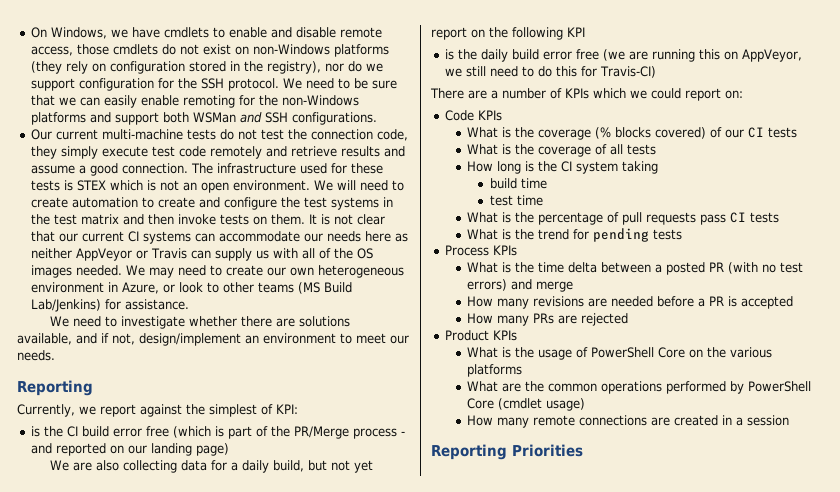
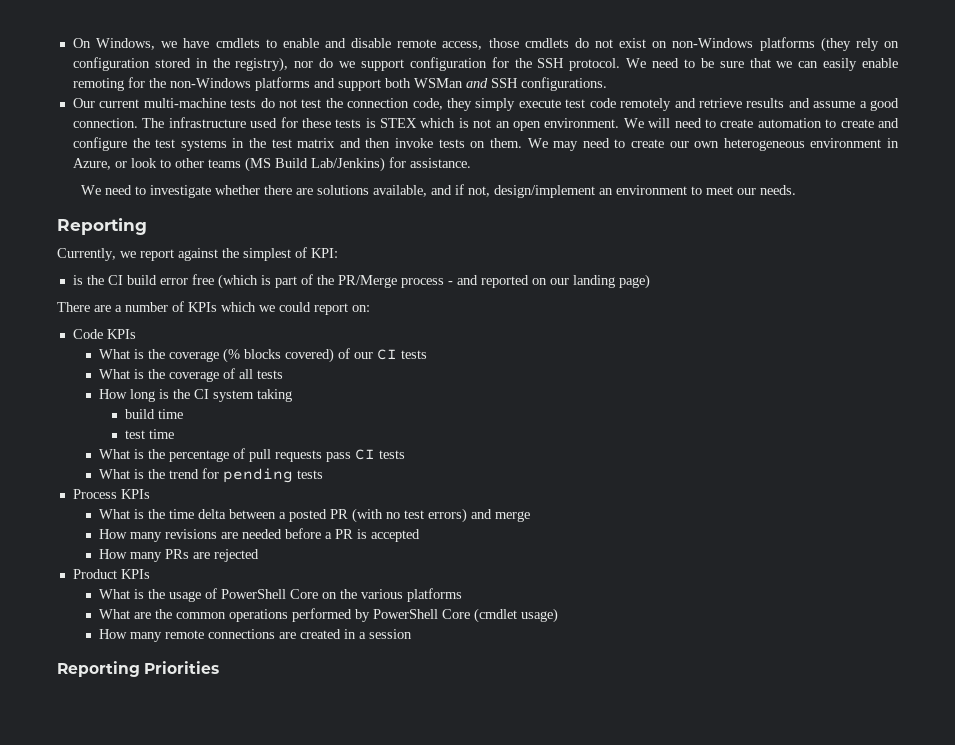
[309,214,386,225] [31,231,409,244] [31,248,374,261] [31,265,123,278] It is not clear that our current CI systems can accommodate our needs here as neither AppVeyor or Travis can supply us with all of the OS images needed. -> (522, 143) none
[50,460,374,473] [431,27,585,40] [445,49,803,62] [445,66,657,78] // We are also collecting data for a daily build, but not yet report on the following KPI // is the daily build error free (we are running this on AppVeyor, we still need to do this for Travis-CI) -> (650, 281) none

